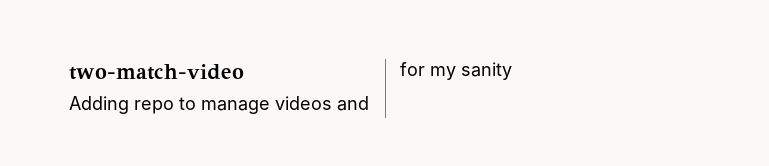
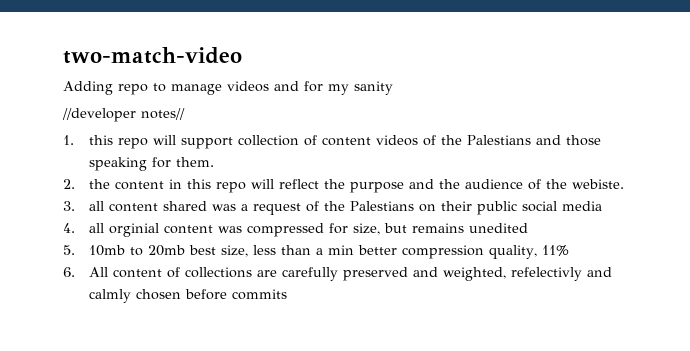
(512, 71) none -> [62,108,185,122] [63,135,601,149] [88,157,214,171] [63,179,624,193] [63,201,602,215] [63,223,528,237] [63,245,569,259] [63,267,612,281] [88,289,287,303] // //developer notes// // 1. this repo will support collection of content videos of the Palestians and those speaking for them. // 2. the content in this repo will reflect the purpose and the audience of the webiste. // 3. all content shared was a request of the Palestians on their public social media // 4. all orginial content was compressed for size, but remains unedited // 5. 10mb to 20mb best size, less than a min better compression quality, 11% // 6. All content of collections are carefully preserved and weighted, refelectivly and calmly chosen before commits

